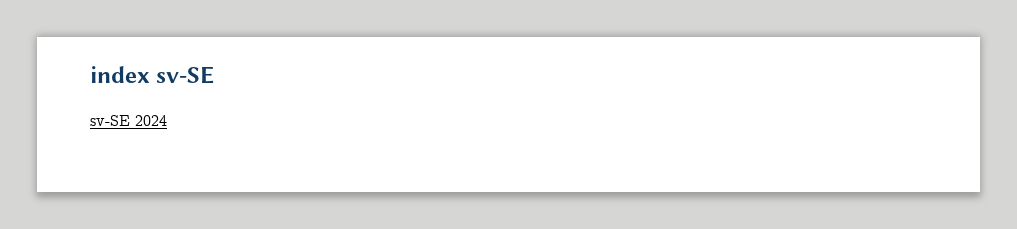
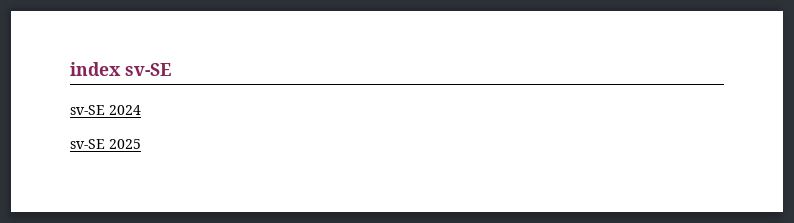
(167, 120) none -> [70,139,141,149] // sv-SE 2025

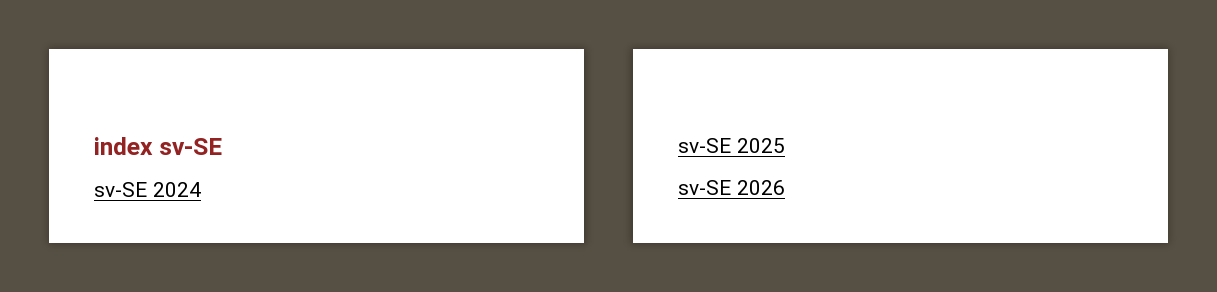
(141, 144) none -> [678,180,785,195] // sv-SE 2026

